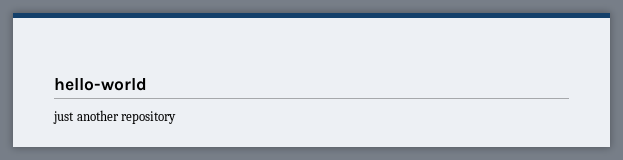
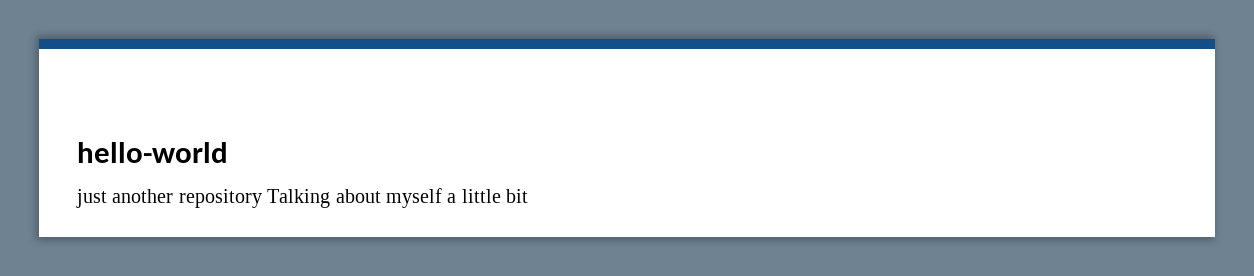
(177, 117) none -> [267,188,529,208] Talking about myself a little bit

